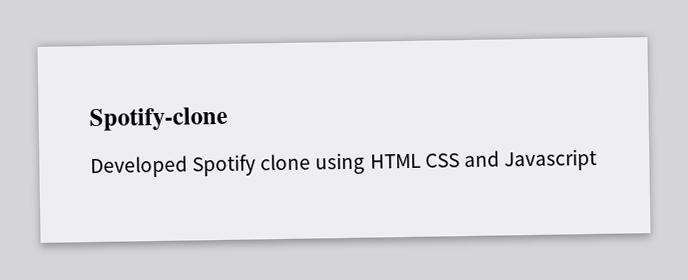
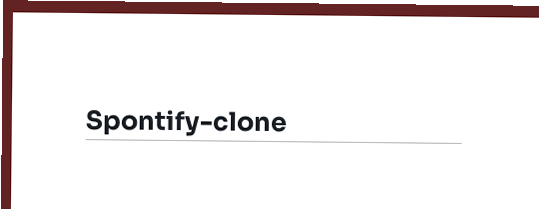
[89,106,228,132] [90,148,597,179] Spotify-clone // Developed Spotify clone using HTML CSS and Javascript -> [85,109,287,138] Spontify-clone

